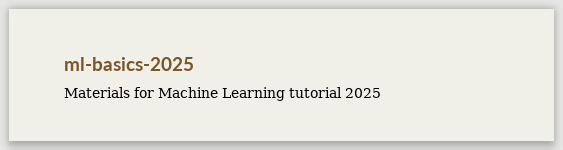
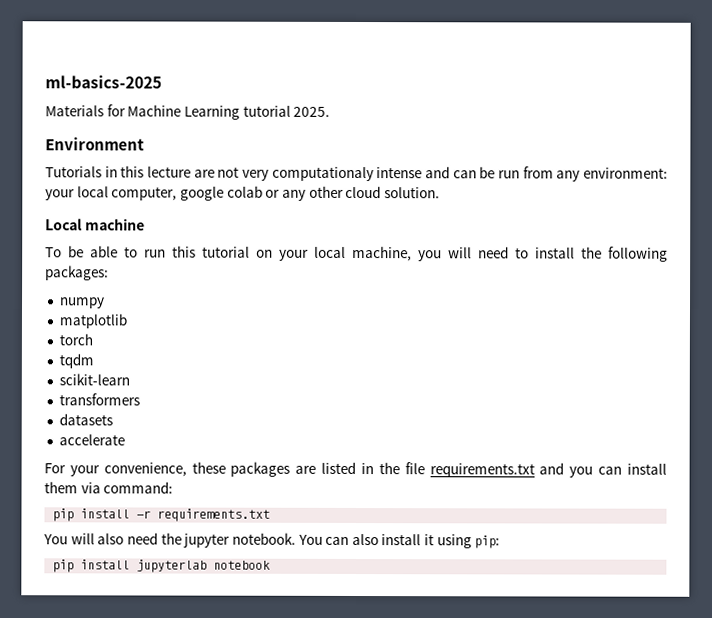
[345,88,381,98] 2025 -> [293,106,331,117] [45,137,145,151] [45,165,669,182] [45,185,440,201] [45,218,145,231] [45,245,668,262] [45,265,109,281] [59,297,105,309] [58,313,127,329] [58,333,93,346] [58,353,94,369] [58,373,130,386] [58,393,140,406] [58,413,113,426] [58,434,125,446] [44,461,667,478] [44,481,174,494] [52,508,271,522] [43,532,501,549] [52,559,272,573] 2025. // Environment // Tutorials in this lecture are not very computationaly intense and can be run from any environment: your local computer, google colab or any other cloud solution. // Local machine // To be able to run this tutorial on your local machine, you will need to install the following packages: // numpy // matplotlib // torch // tqdm // scikit-learn // transformers // datasets // accelerate // For your convenience, these packages are listed in the file requirements.txt and you can install them via command: // pip install -r requirements.txt // You will also need the jupyter notebook. You can also install it using pip: // pip install jupyterlab notebook

